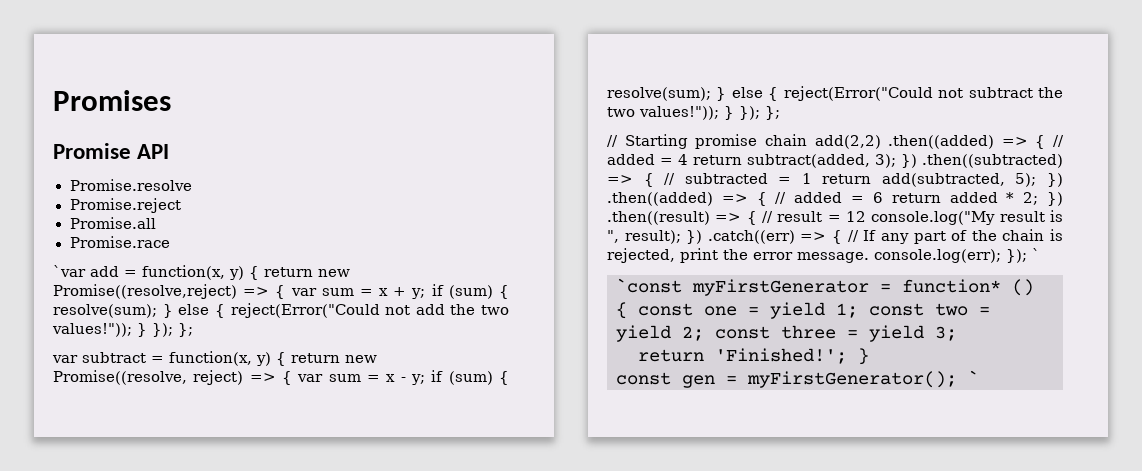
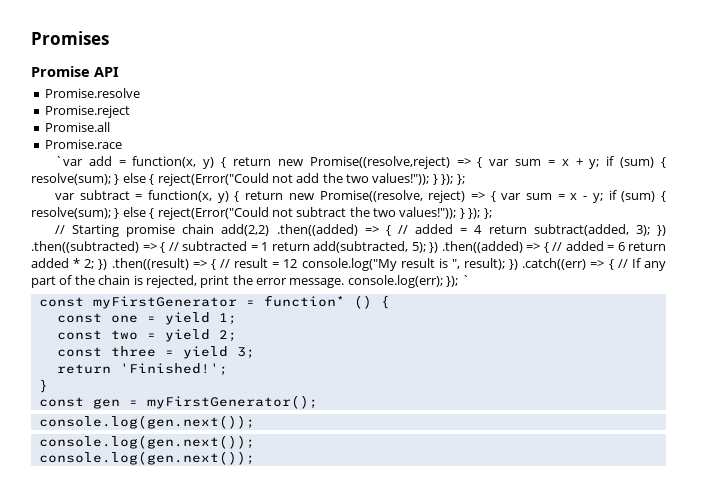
[616,278,682,293] `const -> [38,297,84,307] const
(627, 310) none -> (390, 302) //
(858, 310) none -> (237, 319) //
(704, 333) none -> (237, 336) //
(847, 356) none -> (228, 369) //
[968,370,979,384] ` -> [38,415,255,429] [38,435,255,449] [38,451,255,465] // console.log(gen.next()); // console.log(gen.next()); // console.log(gen.next());

